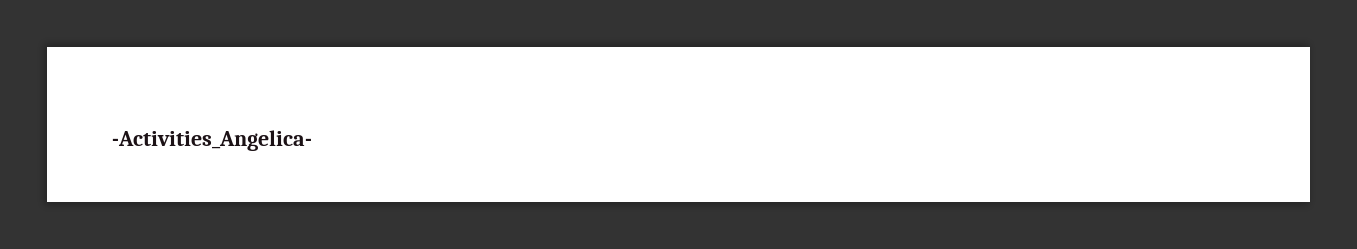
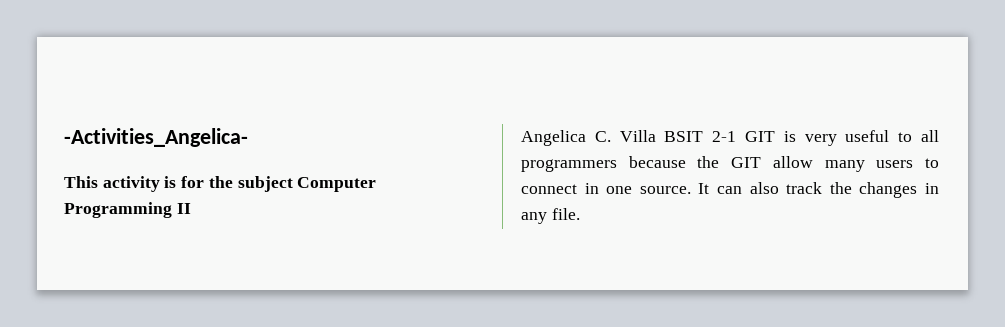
(312, 140) none -> [64,176,377,192] [64,202,191,218] [521,130,939,146] [521,156,939,172] [521,182,939,198] [521,208,580,224] // This activity is for the subject Computer Programming II // Angelica C. Villa BSIT 2-1 GIT is very useful to all programmers because the GIT allow many users to connect in one source. It can also track the changes in any file.

